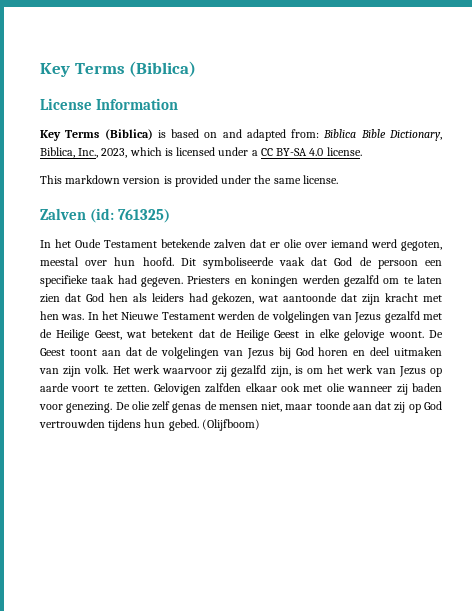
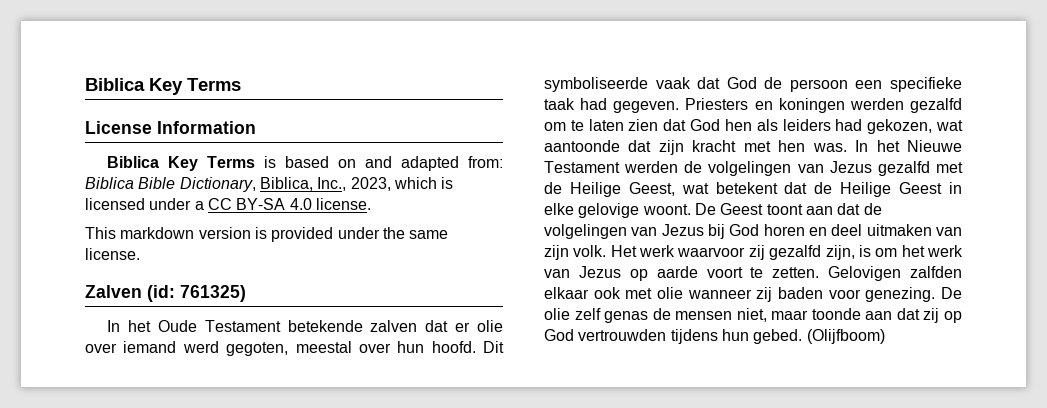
[40,61,197,77] Key Terms (Biblica) -> [85,78,241,95] Biblica Key Terms
[40,129,153,141] Key Terms (Biblica) -> [107,156,256,171] Biblica Key Terms

